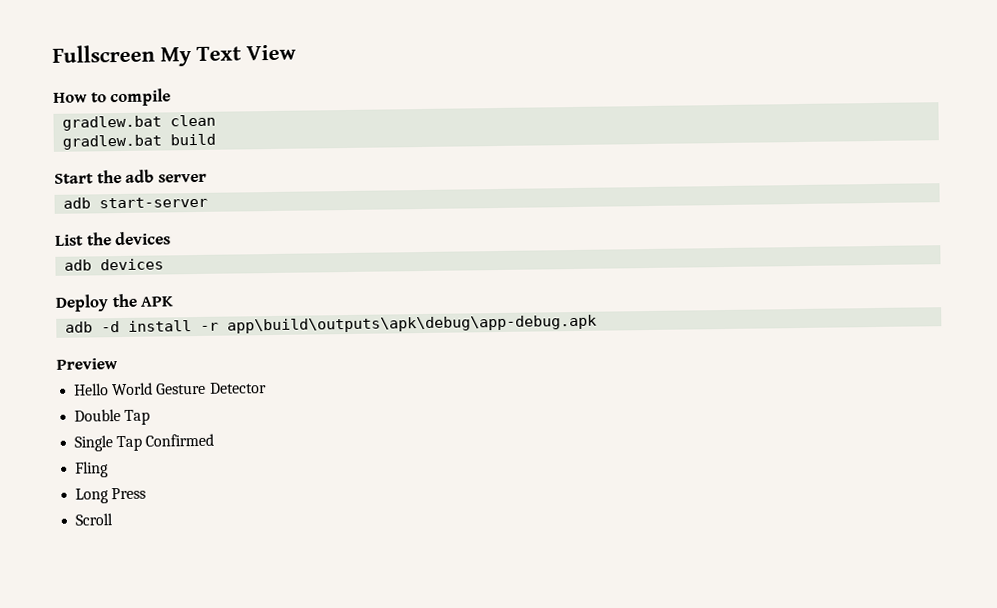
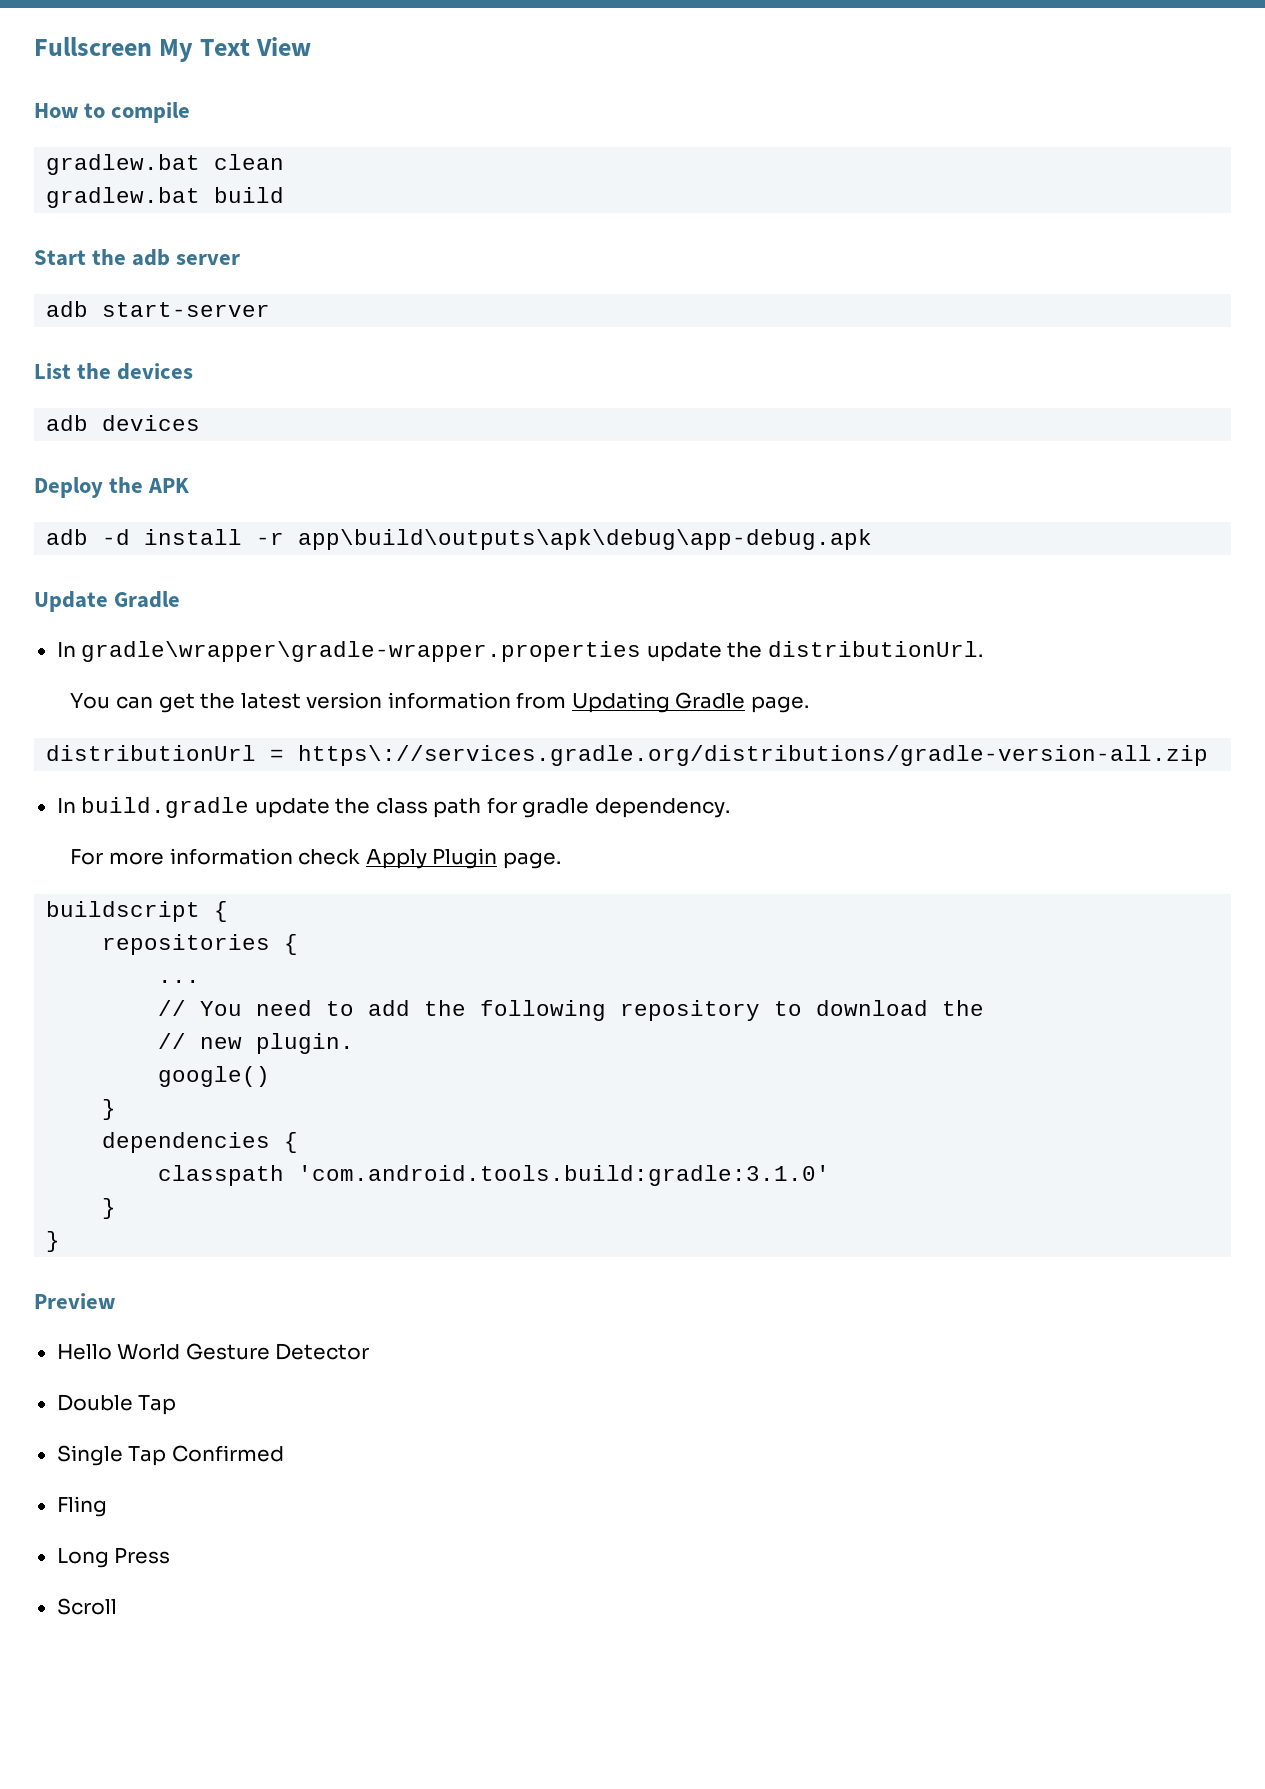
(598, 324) none -> [34,591,181,612] [56,641,983,662] [70,692,809,713] [46,745,1209,766] [56,797,730,818] [70,848,561,869] [46,901,229,922] [102,934,299,955] [158,980,201,983] [158,1000,985,1021] [158,1033,355,1054] [158,1066,271,1087] [102,1099,117,1120] [102,1132,299,1153] [158,1165,831,1186] [102,1198,117,1219] [46,1231,61,1252] // Update Gradle // In gradle\wrapper\gradle-wrapper.properties update the distributionUrl. // You can get the latest version information from Updating Gradle page. // distributionUrl = https\://services.gradle.org/distributions/gradle-version-all.zip // In build.gradle update the class path for gradle dependency. // For more information check Apply Plugin page. // buildscript { // repositories { // ... // // You need to add the following repository to download the // // new plugin. // google() // } // dependencies { // classpath 'com.android.tools.build:gradle:3.1.0' // } // }

